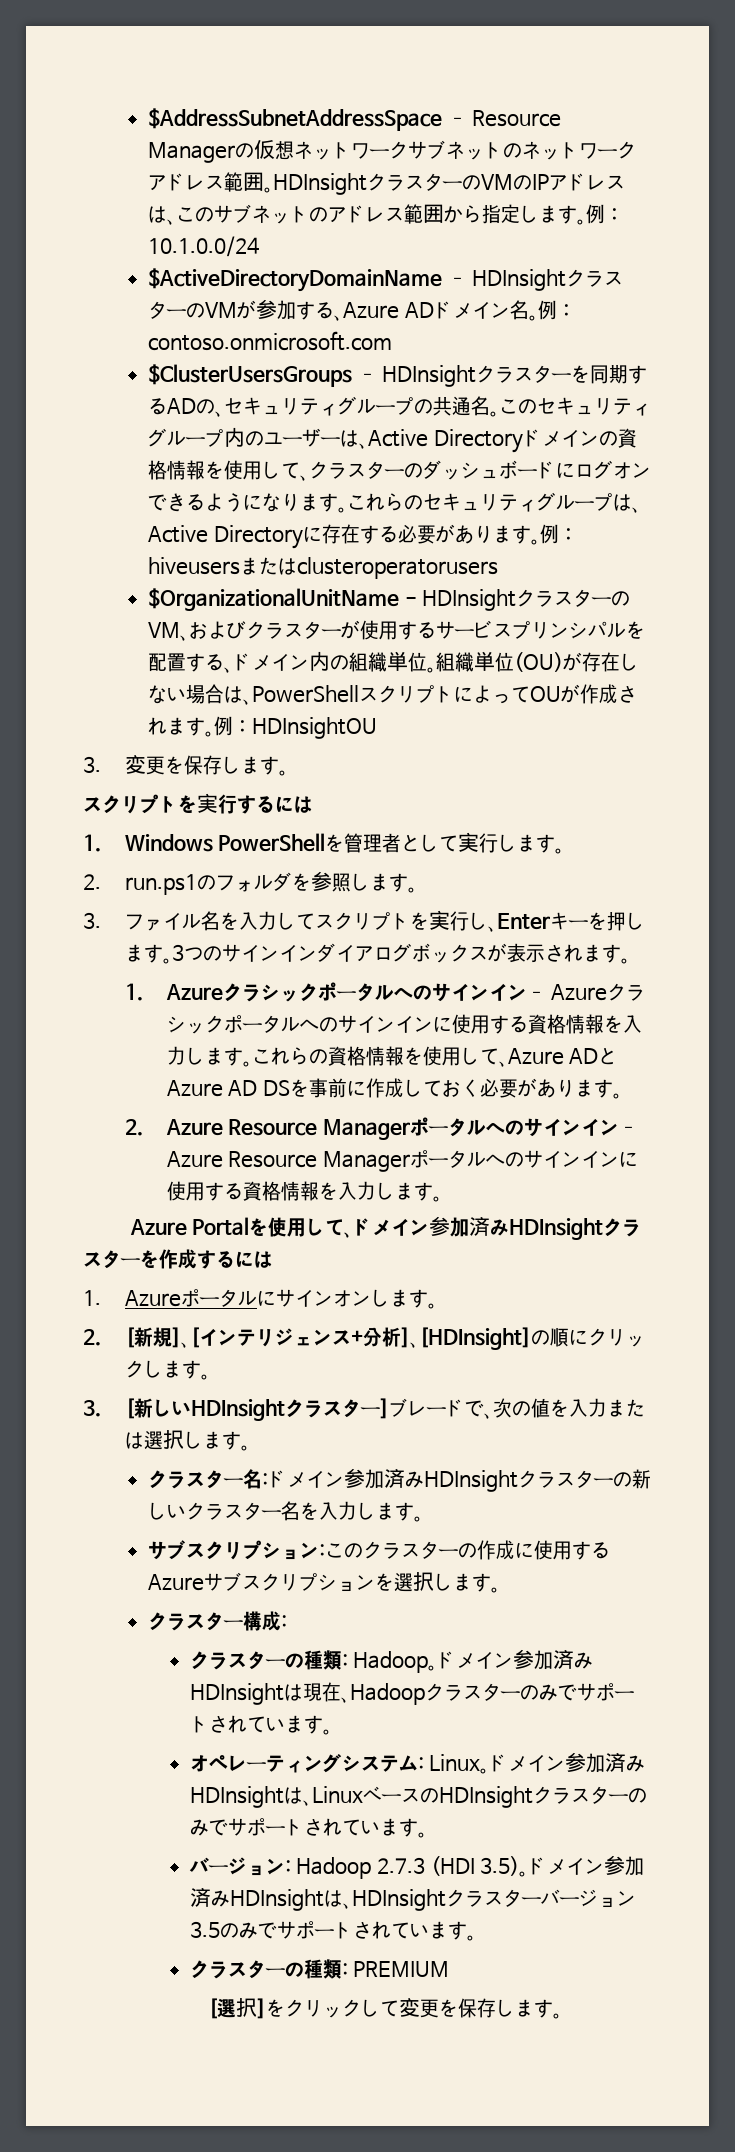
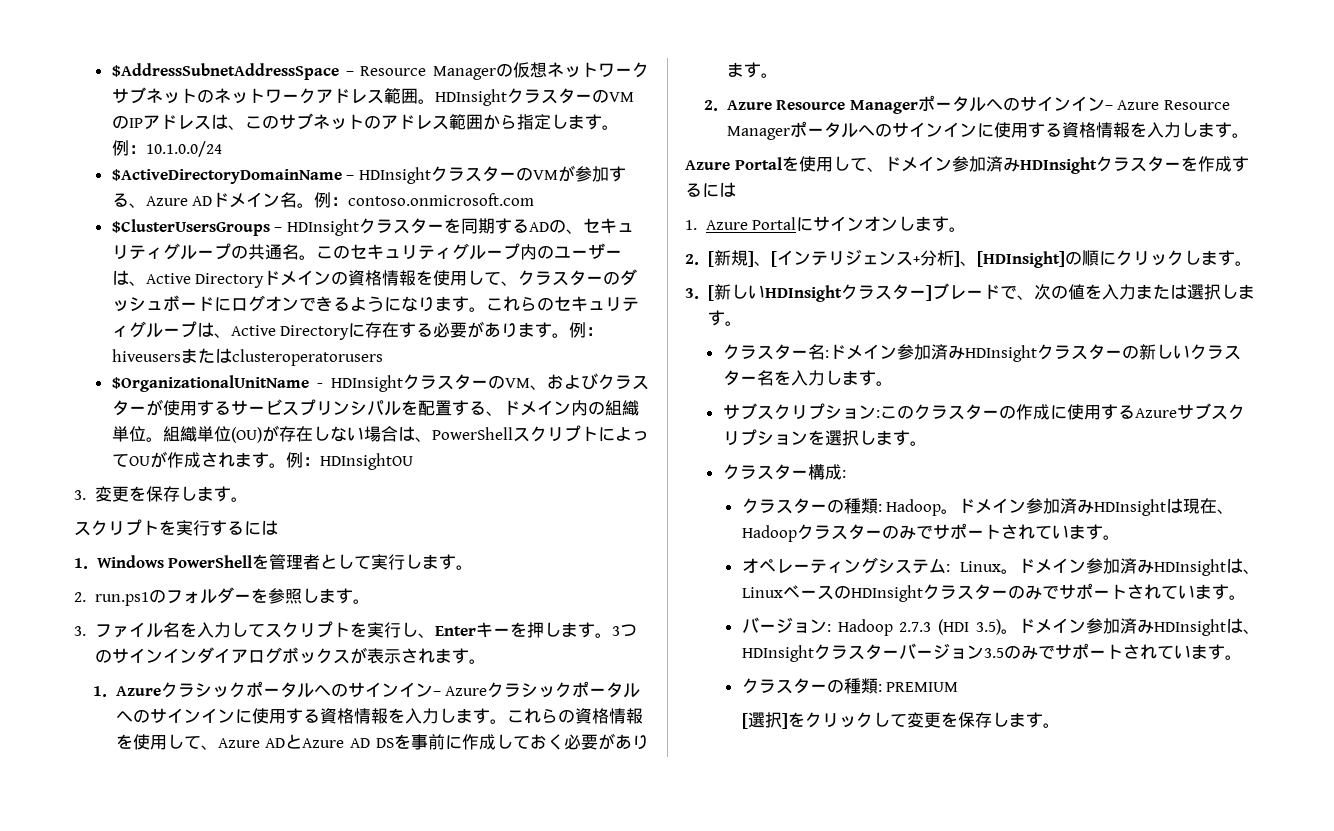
(292, 881) none -> [233,594,251,602] ー
[180,1289,257,1307] ポータル -> [752,217,797,230] Portal

